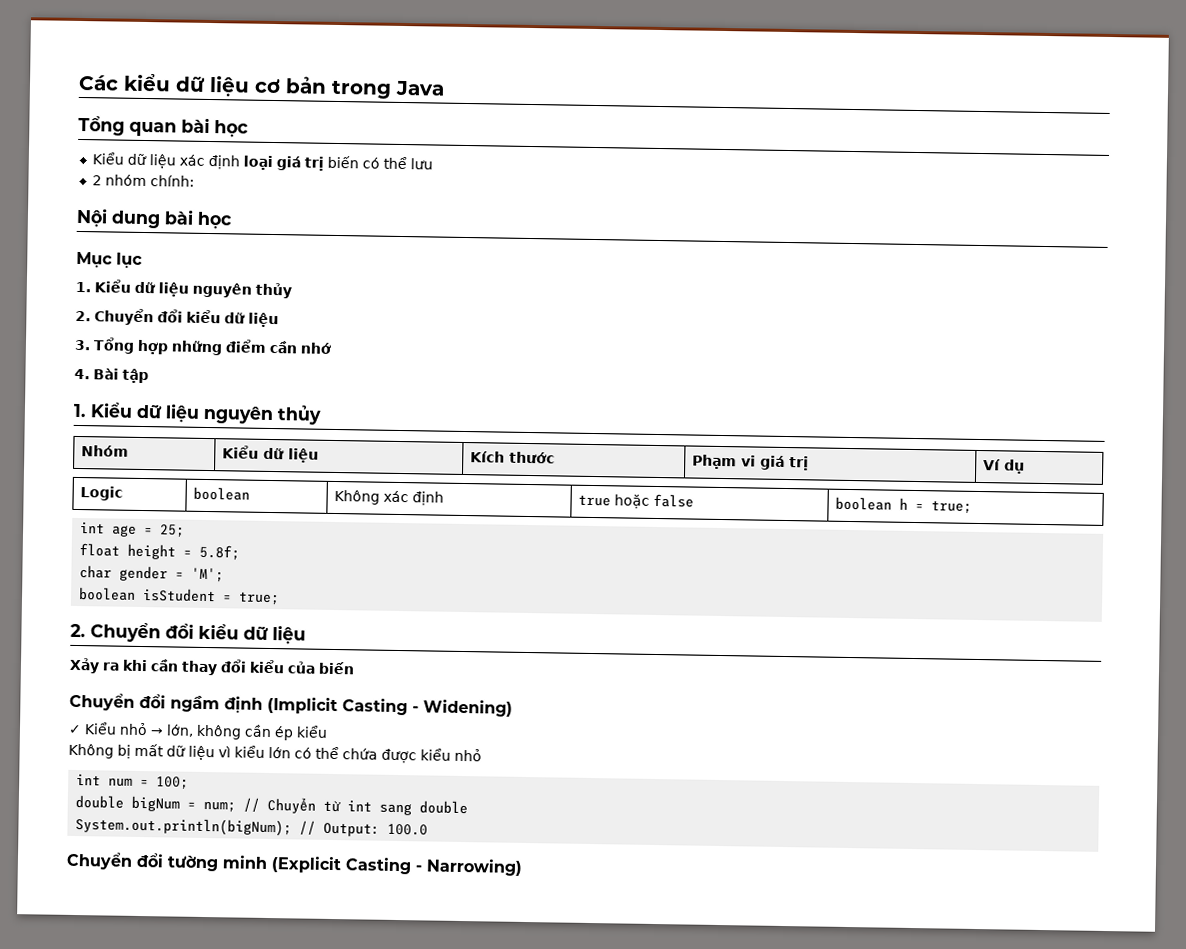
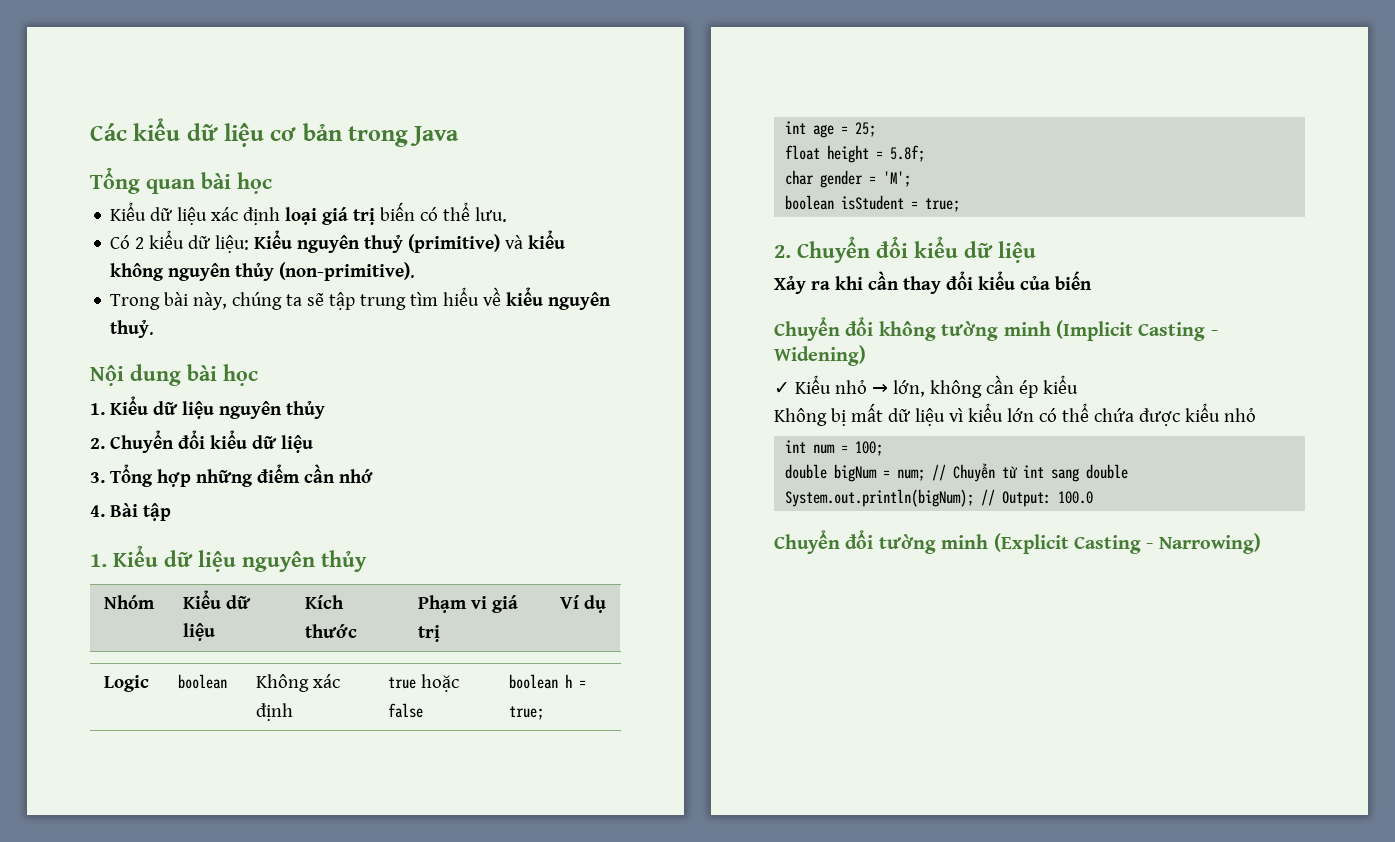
[409,158,433,170] [91,174,195,187] lưu // 2 nhóm chính: -> [475,207,508,222] [110,230,566,253] [110,262,416,281] [110,287,612,310] [110,320,155,338] lưu. // Có 2 kiểu dữ liệu: Kiểu nguyên thuỷ (primitive) và kiểu không nguyên thủy (non-primitive). // Trong bài này, chúng ta sẽ tập trung tìm hiểu về kiểu nguyên thuỷ.
[76,251,143,269] // Mục lục -> (258, 375) none
[170,695,263,714] ngầm định -> [878,321,1051,341] không tường minh

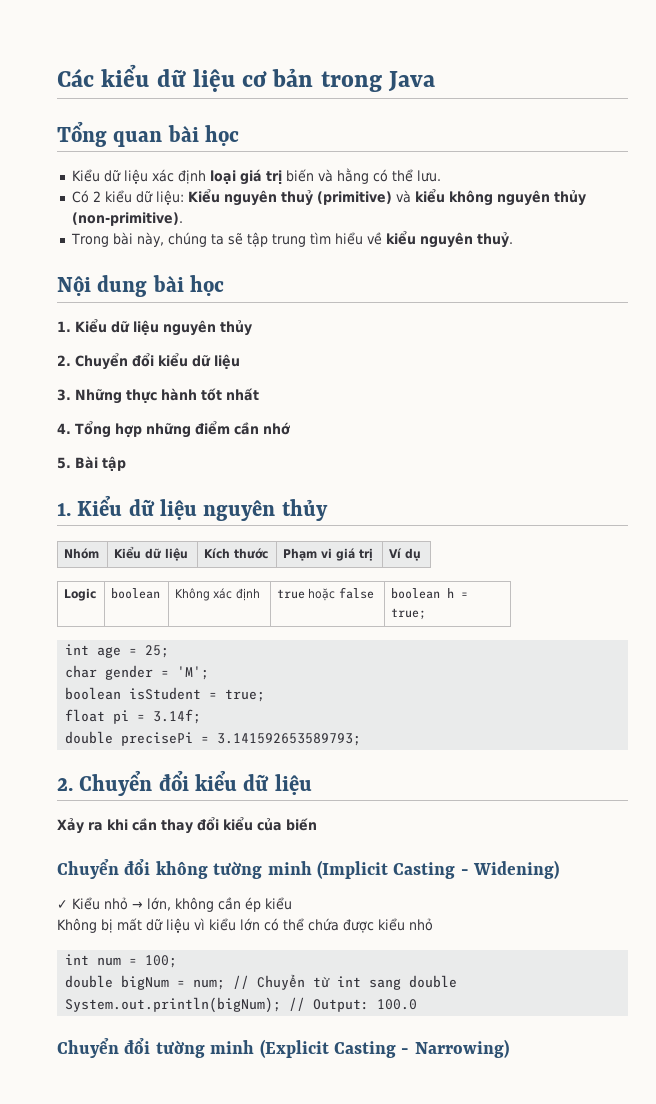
(416, 211) none -> [317,168,369,184] và hằng
(105, 477) none -> [75,388,259,404] [57,423,71,434] Những thực hành tốt nhất // 4.
[90,505,105,517] 4. -> [57,457,71,469] 5.
[785,145,926,163] // float height = 5.8f; -> (170, 651) none
(961, 205) none -> [65,709,202,724] [65,731,362,746] // float pi = 3.14f; // double precisePi = 3.141592653589793;

